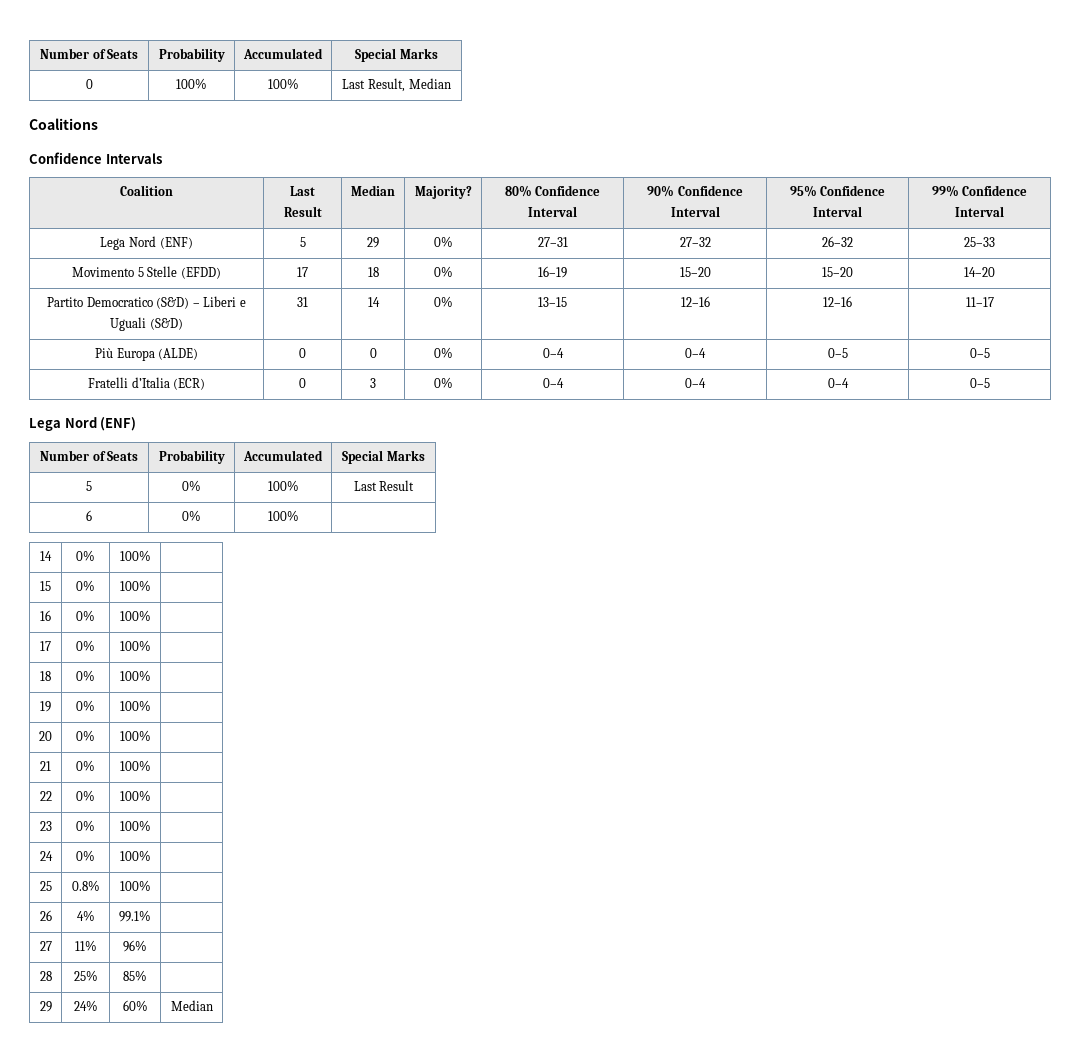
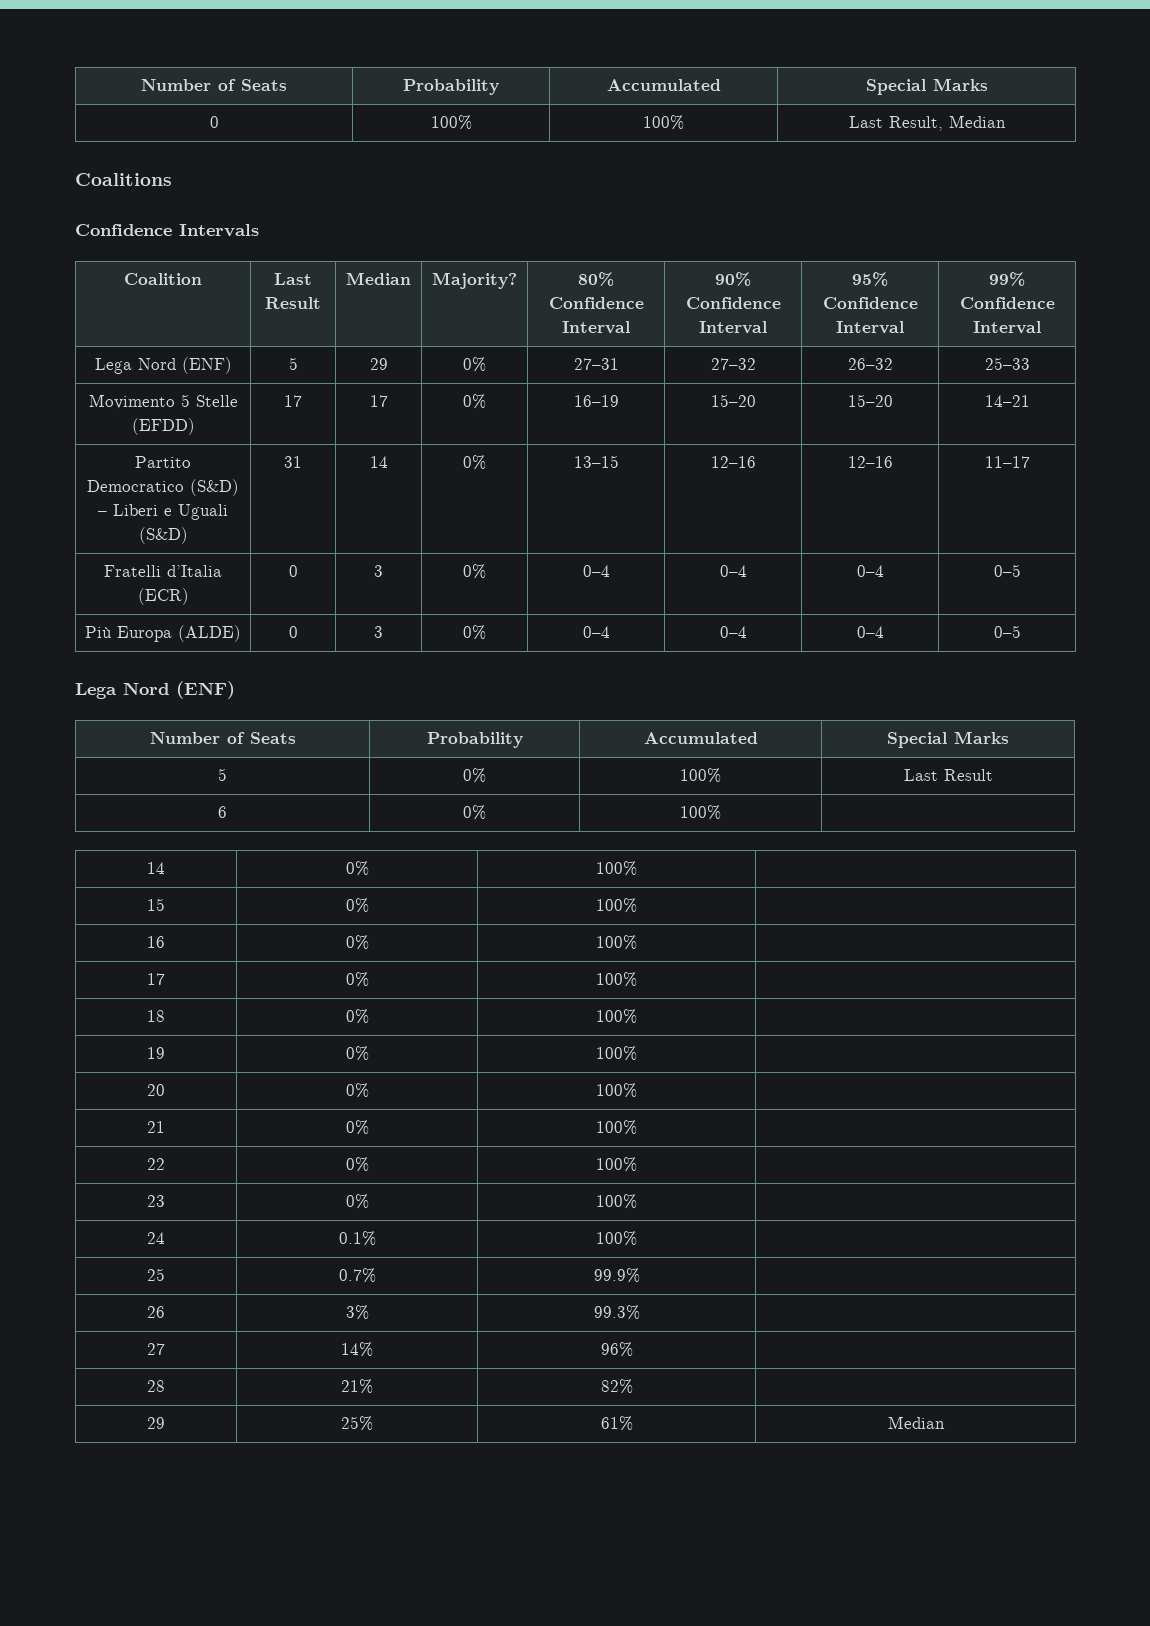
[367,267,379,277] 18 -> [369,395,388,407] 17
[964,267,995,277] 14–20 -> [984,395,1030,407] 14–21
[94,348,199,361] [299,348,306,358] [369,348,377,358] [433,347,453,358] [542,348,564,358] [685,348,706,358] [827,348,848,358] [969,348,990,358] [87,377,206,390] Più Europa (ALDE) | 0 | 0 | 0% | 0–4 | 0–4 | 0–5 | 0–5 // Fratelli d’Italia (ECR) -> [104,565,222,577] [137,588,189,605] [288,565,298,577] [374,565,383,577] [463,564,486,579] [582,565,610,577] [719,565,747,577] [856,565,884,577] [993,564,1021,577] [85,625,241,642] Fratelli d’Italia (ECR) | 0 | 3 | 0% | 0–4 | 0–4 | 0–4 | 0–5 // Più Europa (ALDE)
[76,850,95,861] 0% -> [338,1231,376,1246] 0.1%
[71,880,100,891] [119,880,151,891] 0.8% | 100% -> [338,1268,376,1283] [593,1268,640,1283] 0.7% | 99.9%
[76,910,95,921] [119,910,151,922] 4% | 99.1% -> [345,1305,369,1320] [593,1305,640,1320] 3% | 99.3%
[74,940,97,951] 11% -> [341,1342,373,1357] 14%
[73,970,98,981] [123,970,147,981] [39,1001,52,1012] [73,1000,98,1011] [122,1000,148,1011] 25% | 85% | // 29 | 24% | 60% -> [341,1379,373,1394] [600,1379,633,1394] [147,1417,165,1429] [341,1416,373,1431] [600,1416,633,1431] 21% | 82% | // 29 | 25% | 61%

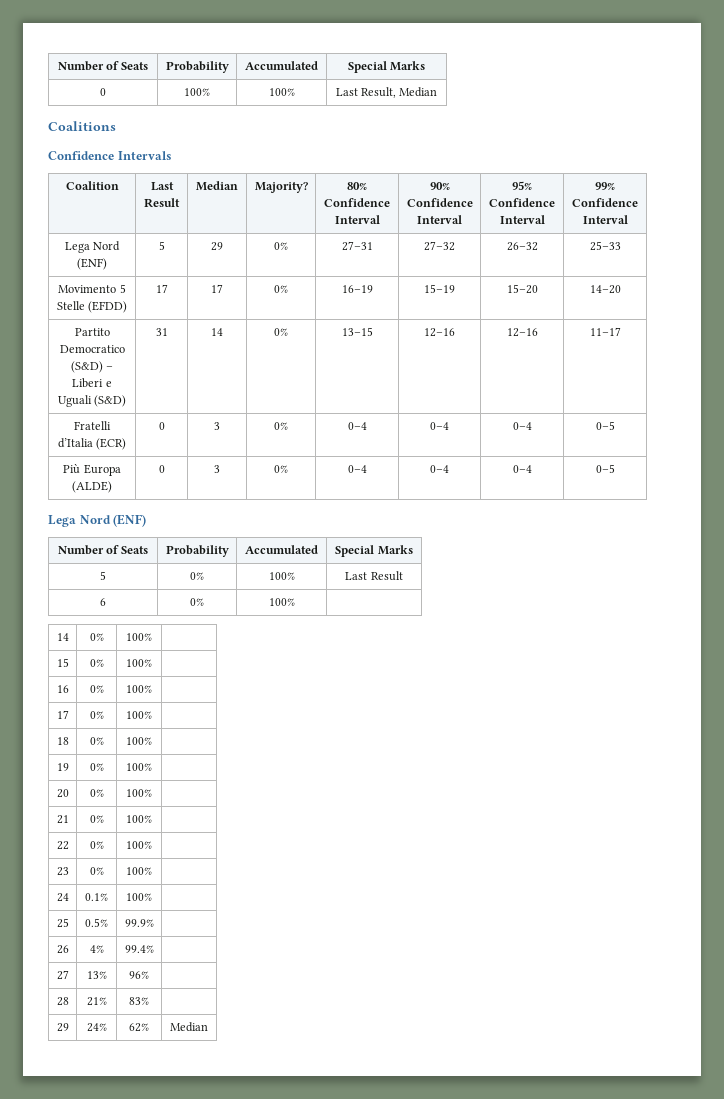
[710,394,756,407] [847,394,893,407] [984,395,1030,407] 15–20 | 15–20 | 14–21 -> [424,284,455,293] [506,284,538,294] [589,285,621,294] 15–19 | 15–20 | 14–20
[338,1268,376,1283] 0.7% -> [85,918,108,927] 0.5%
[345,1305,369,1320] [593,1305,640,1320] 3% | 99.3% -> [89,945,104,953] [124,945,154,953] 4% | 99.4%
[341,1342,373,1357] 14% -> [86,971,107,979] 13%
[600,1379,633,1394] [147,1417,165,1429] [341,1416,373,1431] [600,1416,633,1431] 82% | // 29 | 25% | 61% -> [129,997,149,1005] [56,1023,69,1032] [86,1023,107,1032] [129,1023,149,1032] 83% | // 29 | 24% | 62%

